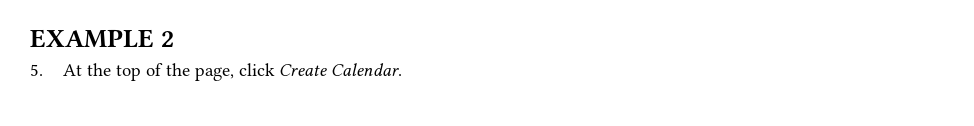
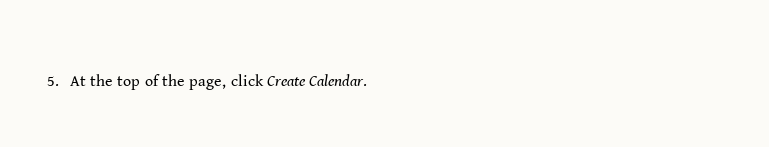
[30,29,175,48] EXAMPLE 2 // -> (47, 81) none

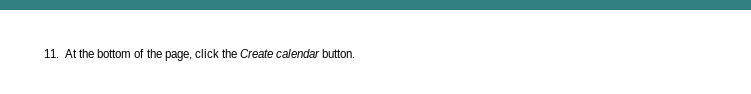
[47,76,59,86] 5. -> [44,49,59,58] 11.
[117,76,141,90] top -> [97,49,132,58] bottom
[266,74,368,86] Create Calendar. -> [221,49,356,58] the Create calendar button.

